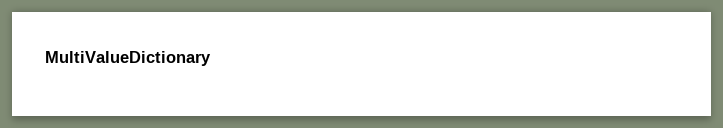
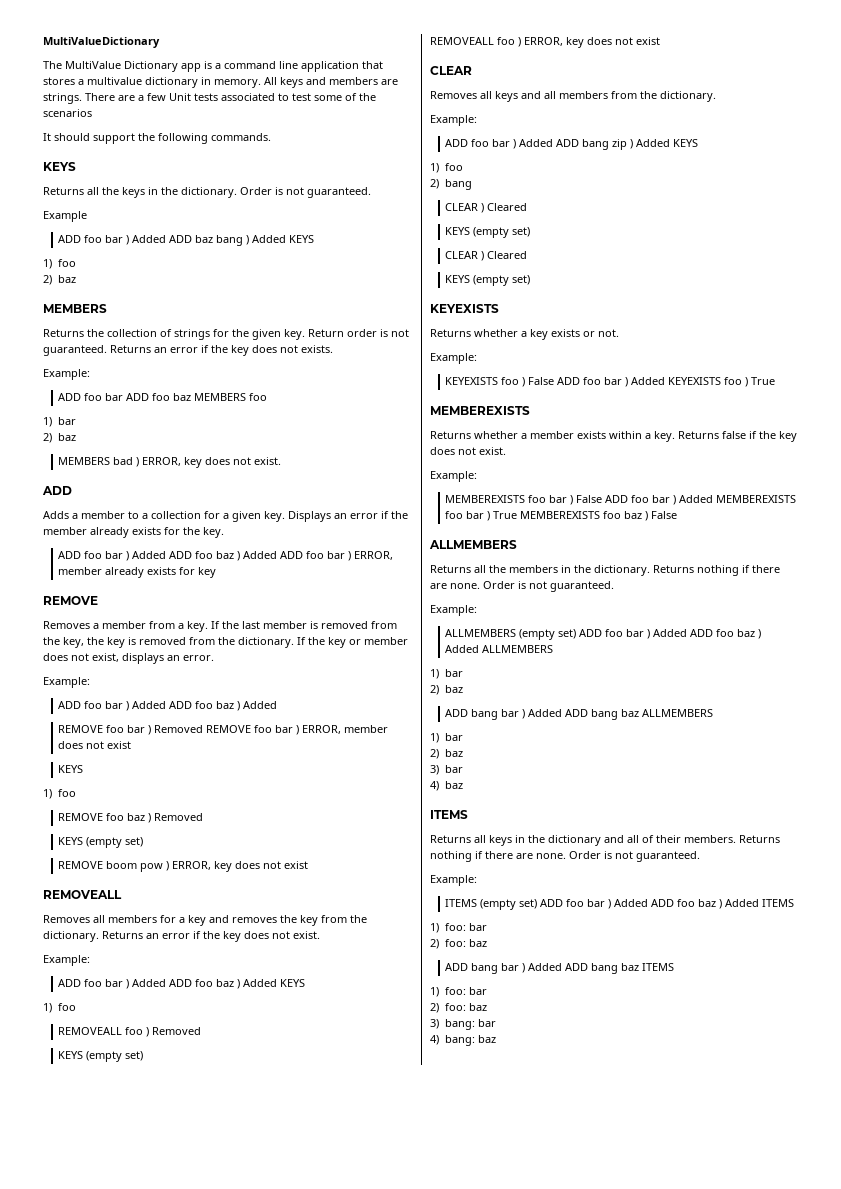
(211, 58) none -> [43,61,383,72] [43,77,398,88] [43,93,376,104] [43,109,92,117] [43,133,271,144] [43,162,76,171] [43,187,371,198] [43,211,87,222] [58,235,315,246] [43,259,77,269] [43,275,77,285] [43,304,107,313] [43,329,409,340] [43,345,333,356] [43,369,90,380] [58,393,268,401] [43,417,77,427] [43,433,77,443] [58,457,282,468] [42,486,72,495] [43,511,408,522] [43,527,224,538] [58,551,394,561] [58,567,217,578] [43,596,98,605] [43,621,397,632] [43,637,408,648] [43,653,214,664] [43,677,90,688] [58,701,278,711] [58,725,389,735] [58,741,132,749] [58,765,84,773] [43,789,77,799] [58,813,204,823] [58,837,144,848] [58,861,309,872] [43,890,122,899] [43,915,367,926] [43,931,320,942] [43,955,90,966] [58,979,306,989] [43,1003,77,1013] [58,1027,202,1037] [58,1051,144,1062] [430,37,660,48] [430,66,472,75] [430,91,716,102] [430,115,477,126] [445,139,699,150] [430,163,464,173] [430,179,473,190] [445,203,528,213] [445,227,531,238] [445,251,528,261] [445,275,531,286] [430,304,499,313] [430,329,619,340] [430,353,477,364] [445,377,776,387] [430,406,530,415] [430,431,797,442] [430,447,506,455] [430,471,477,482] [445,495,797,505] [445,511,678,521] [429,540,517,549] [430,565,780,576] [430,581,614,592] [430,605,477,616] [445,629,762,640] [445,645,554,653] [430,669,464,679] [430,685,464,695] [445,709,714,720] [430,733,464,743] [430,749,464,759] [430,765,464,775] [430,781,464,791] [430,810,468,819] [430,835,780,846] [430,851,700,862] [430,875,477,886] [445,899,795,910] [430,923,488,933] [430,939,488,949] [445,963,675,974] [430,987,488,997] [430,1003,488,1013] [430,1019,497,1030] [430,1035,497,1046] // The MultiValue Dictionary app is a command line application that stores a multivalue dictionary in memory. All keys and members are strings. There are a few Unit tests associated to test some of the scenarios // It should support the following commands. // KEYS // Returns all the keys in the dictionary. Order is not guaranteed. // Example // ADD foo bar ) Added ADD baz bang ) Added KEYS // 1) foo // 2) baz // MEMBERS // Returns the collection of strings for the given key. Return order is not guaranteed. Returns an error if the key does not exists. // Example: // ADD foo bar ADD foo baz MEMBERS foo // 1) bar // 2) baz // MEMBERS bad ) ERROR, key does not exist. // ADD // Adds a member to a collection for a given key. Displays an error if the member already exists for the key. // ADD foo bar ) Added ADD foo baz ) Added ADD foo bar ) ERROR, member already exists for key // REMOVE // Removes a member from a key. If the last member is removed from the key, the key is removed from the dictionary. If the key or member does not exist, displays an error. // Example: // ADD foo bar ) Added ADD foo baz ) Added // REMOVE foo bar ) Removed REMOVE foo bar ) ERROR, member does not exist // KEYS // 1) foo // REMOVE foo baz ) Removed // KEYS (empty set) // REMOVE boom pow ) ERROR, key does not exist // REMOVEALL // Removes all members for a key and removes the key from the dictionary. Returns an error if the key does not exist. // Example: // ADD foo bar ) Added ADD foo baz ) Added KEYS // 1) foo // REMOVEALL foo ) Removed // KEYS (empty set) // REMOVEALL foo ) ERROR, key does not exist // CLEAR // Removes all keys and all members from the dictionary. // Example: // ADD foo bar ) Added ADD bang zip ) Added KEYS // 1) foo // 2) bang // CLEAR ) Cleared // KEYS (empty set) // CLEAR ) Cleared // KEYS (empty set) // KEYEXISTS // Returns whether a key exists or not. // Example: // KEYEXISTS foo ) False ADD foo bar ) Added KEYEXISTS foo ) True // MEMBEREXISTS // Returns whether a member exists within a key. Returns false if the key does not exist. // Example: // MEMBEREXISTS foo bar ) False ADD foo bar ) Added MEMBEREXISTS foo bar ) True MEMBEREXISTS foo baz ) False // ALLMEMBERS // Returns all the members in the dictionary. Returns nothing if there are none. Order is not guaranteed. // Example: // ALLMEMBERS (empty set) ADD foo bar ) Added ADD foo baz ) Added ALLMEMBERS // 1) bar // 2) baz // ADD bang bar ) Added ADD bang baz ALLMEMBERS // 1) bar // 2) baz // 3) bar // 4) baz // ITEMS // Returns all keys in the dictionary and all of their members. Returns nothing if there are none. Order is not guaranteed. // Example: // ITEMS (empty set) ADD foo bar ) Added ADD foo baz ) Added ITEMS // 1) foo: bar // 2) foo: baz // ADD bang bar ) Added ADD bang baz ITEMS // 1) foo: bar // 2) foo: baz // 3) bang: bar // 4) bang: baz

